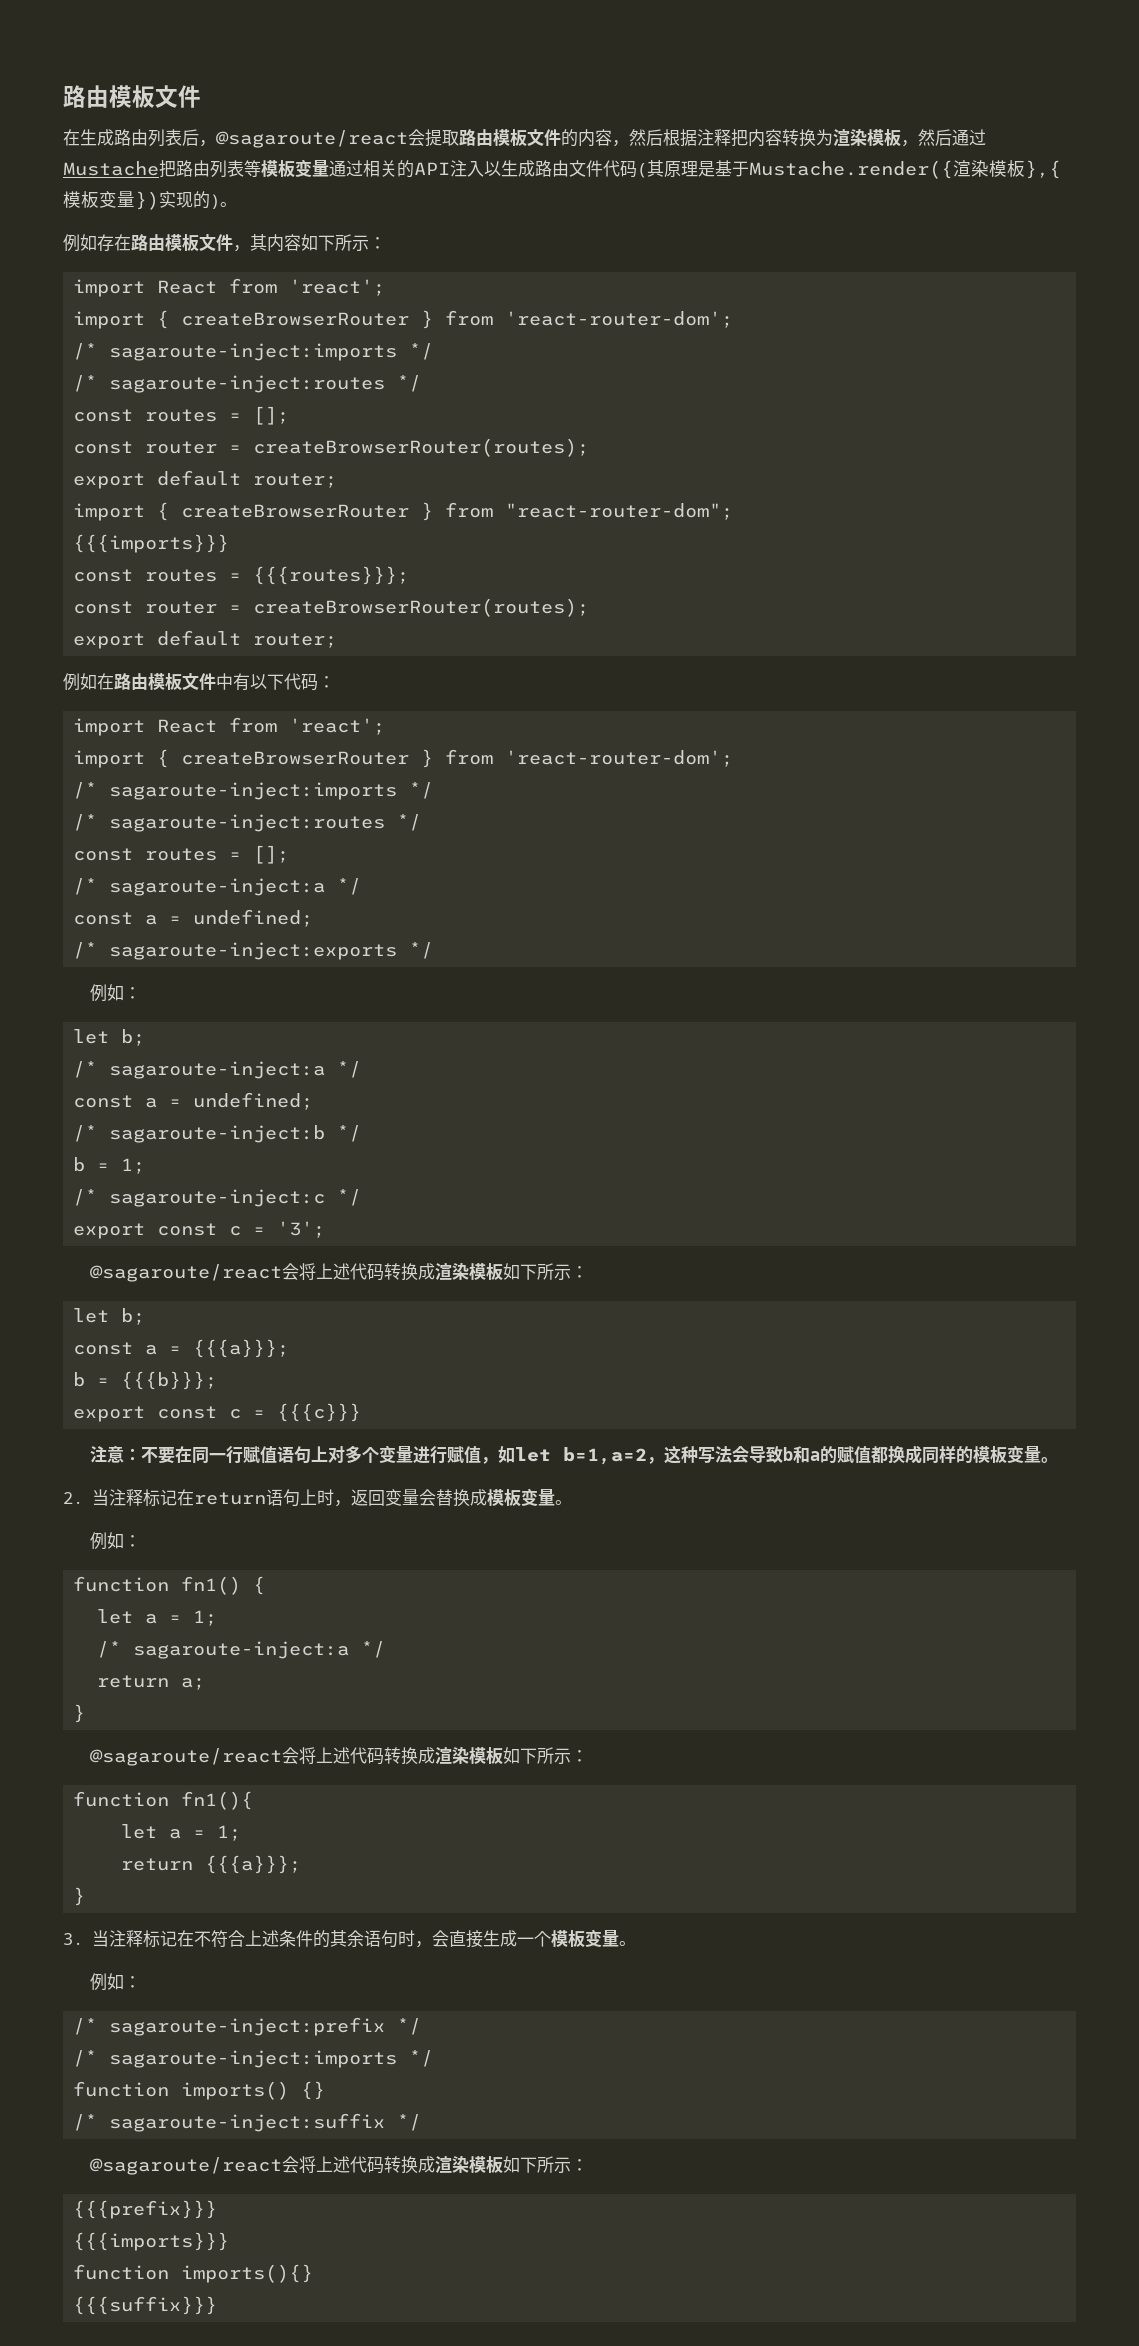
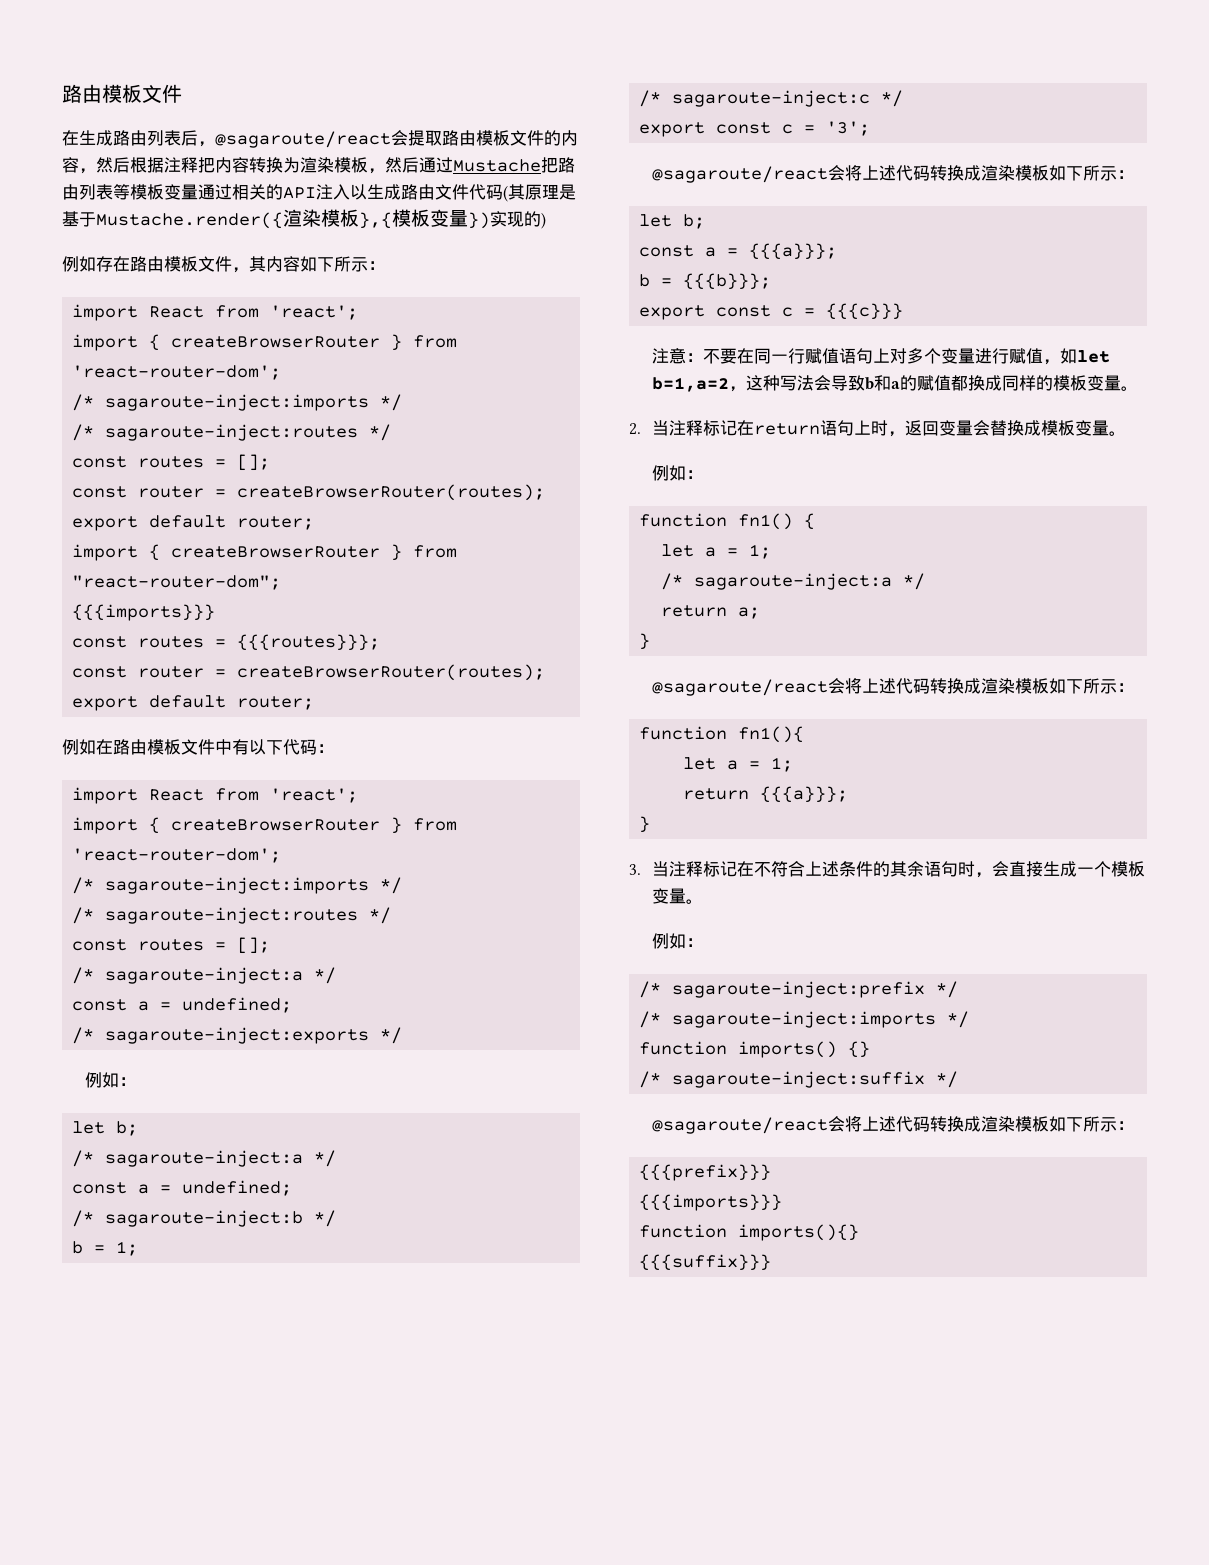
[220,202,237,207] 。 -> (546, 220) none

